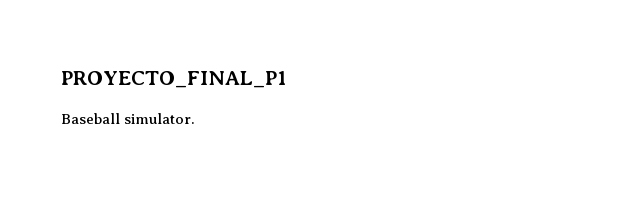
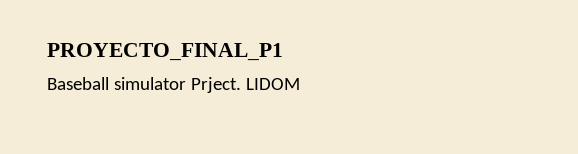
[124,113,196,124] simulator. -> [113,77,300,93] simulator Prject. LIDOM

